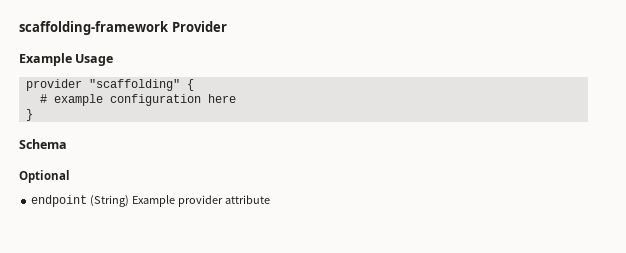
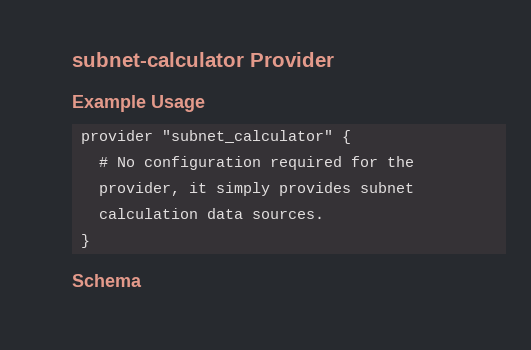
[19,21,169,35] scaffolding-framework -> [72,52,244,67] subnet-calculator
[88,79,180,91] "scaffolding" -> [161,130,333,143] "subnet_calculator"
[53,94,236,106] [25,109,33,121] [19,139,67,149] [19,170,70,183] [31,195,270,207] example configuration here // } // Schema // Optional // endpoint (String) Example provider attribute -> [116,156,414,170] [98,182,414,196] [98,208,324,219] [80,234,90,248] [72,274,142,287] No configuration required for the provider, it simply provides subnet calculation data sources. // } // Schema

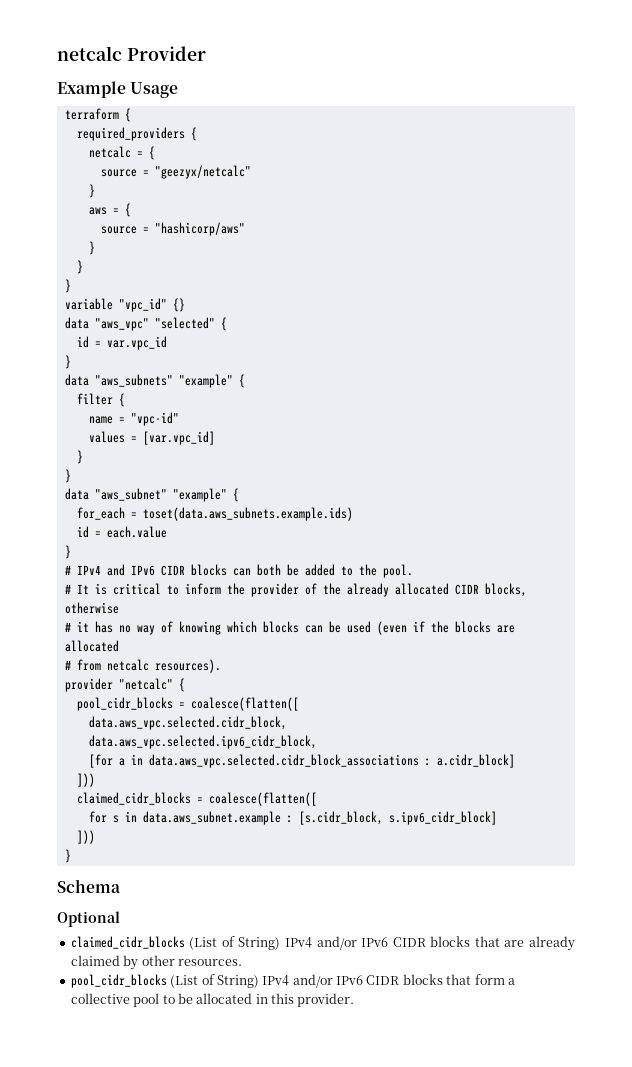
[72,52,244,67] subnet-calculator -> [57,46,122,61] netcalc
[80,130,351,144] [98,156,414,170] [98,182,414,196] [98,208,324,219] [80,234,90,248] [72,274,142,287] provider "subnet_calculator" { // # No configuration required for the provider, it simply provides subnet calculation data sources. // } // Schema -> [64,108,131,122] [76,127,197,141] [88,146,155,160] [100,165,251,179] [88,184,95,198] [88,203,131,217] [100,222,245,236] [88,241,95,255] [76,260,83,274] [64,279,71,293] [64,298,185,312] [64,317,227,331] [76,336,167,350] [64,355,71,369] [64,374,245,388] [76,393,125,407] [88,412,179,426] [88,431,215,445] [76,450,83,464] [64,469,71,483] [64,488,239,502] [76,507,353,521] [76,526,167,538] [64,545,71,559] [64,564,413,578] [64,583,527,597] [64,602,119,614] [64,621,515,635] [64,640,119,652] [64,659,221,673] [64,678,185,692] [76,697,299,711] [88,716,287,730] [88,735,317,749] [88,754,515,768] [76,773,95,787] [76,792,317,806] [88,811,497,825] [76,830,95,844] [64,849,71,863] [57,879,121,893] [57,911,120,927] [70,936,575,951] [70,955,242,970] [70,974,515,988] [70,993,355,1007] terraform { // required_providers { // netcalc = { // source = "geezyx/netcalc" // } // aws = { // source = "hashicorp/aws" // } // } // } // variable "vpc_id" {} // data "aws_vpc" "selected" { // id = var.vpc_id // } // data "aws_subnets" "example" { // filter { // name = "vpc-id" // values = [var.vpc_id] // } // } // data "aws_subnet" "example" { // for_each = toset(data.aws_subnets.example.ids) // id = each.value // } // # IPv4 and IPv6 CIDR blocks can both be added to the pool. // # It is critical to inform the provider of the already allocated CIDR blocks, otherwise // # it has no way of knowing which blocks can be used (even if the blocks are allocated // # from netcalc resources). // provider "netcalc" { // pool_cidr_blocks = coalesce(flatten([ // data.aws_vpc.selected.cidr_block, // data.aws_vpc.selected.ipv6_cidr_block, // [for a in data.aws_vpc.selected.cidr_block_associations : a.cidr_block] // ])) // claimed_cidr_blocks = coalesce(flatten([ // for s in data.aws_subnet.example : [s.cidr_block, s.ipv6_cidr_block] // ])) // } // Schema // Optional // claimed_cidr_blocks (List of String) IPv4 and/or IPv6 CIDR blocks that are already claimed by other resources. // pool_cidr_blocks (List of String) IPv4 and/or IPv6 CIDR blocks that form a collective pool to be allocated in this provider.

